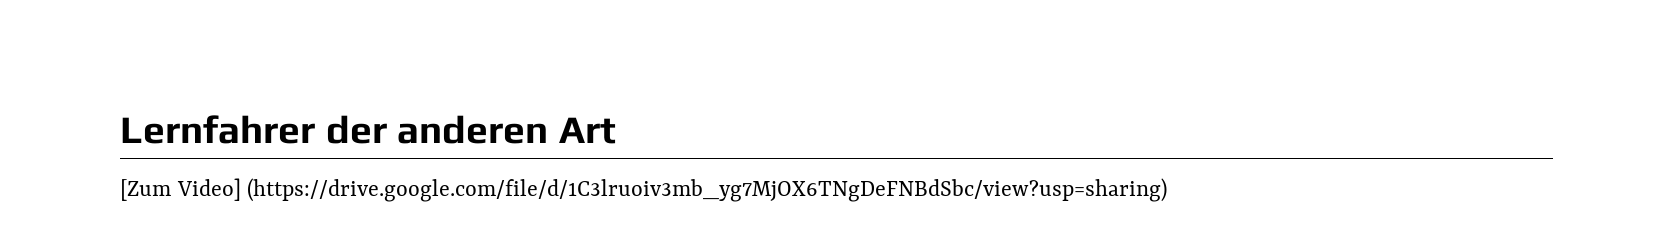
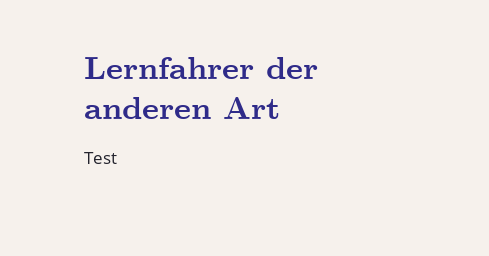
[120,178,1168,202] [Zum Video] (https://drive.google.com/file/d/1C3lruoiv3mb_yg7MjOX6TNgDeFNBdSbc/view?usp=sharing) -> [84,152,117,164] Test

